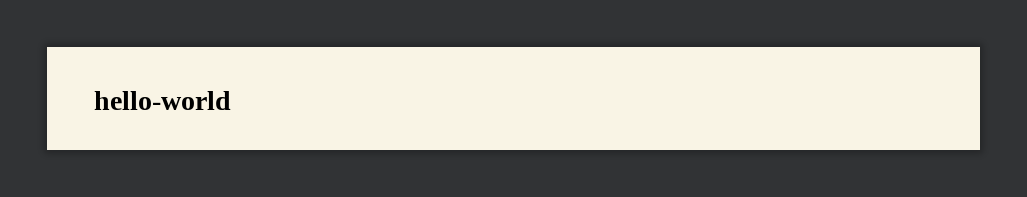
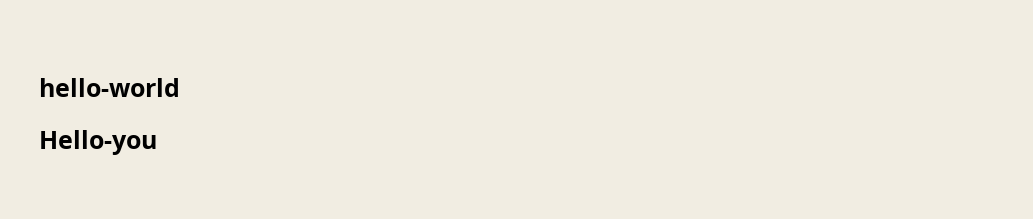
(231, 100) none -> [39,130,157,155] // Hello-you

